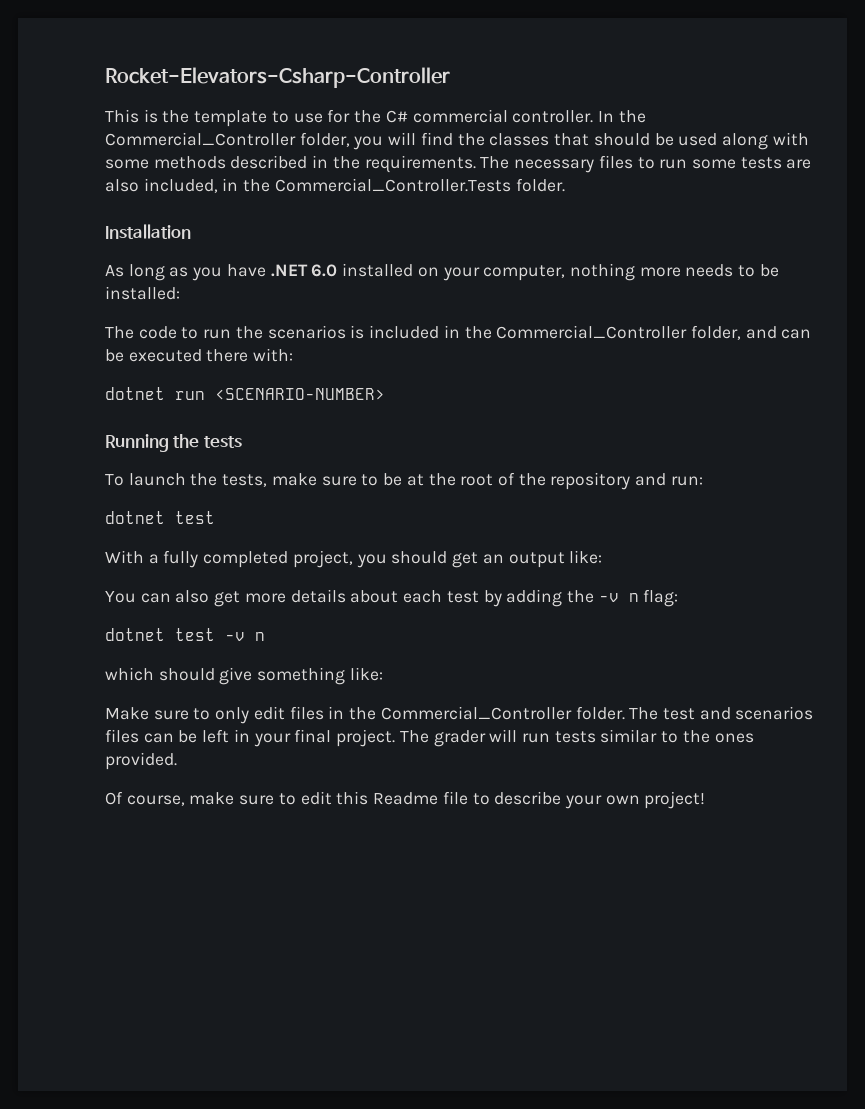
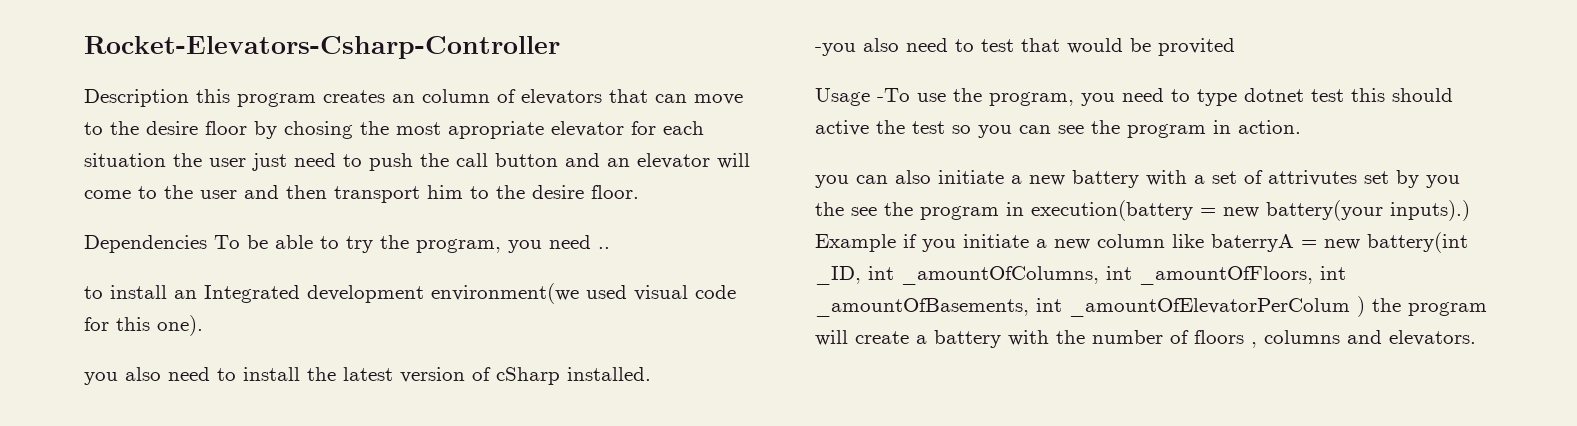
[105,109,646,127] [105,132,809,150] [105,155,812,173] [105,178,565,193] [105,224,191,239] [105,263,779,281] [105,286,180,300] [105,325,812,340] [105,348,294,362] [105,387,385,400] [105,434,242,452] [105,472,703,490] [105,511,215,524] [105,550,603,568] [105,589,679,607] [105,628,265,641] [105,667,383,685] [105,706,814,724] [105,729,754,747] [105,752,177,770] [105,791,706,809] This is the template to use for the C# commercial controller. In the Commercial_Controller folder, you will find the classes that should be used along with some methods described in the requirements. The necessary files to run some tests are also included, in the Commercial_Controller.Tests folder. // Installation // As long as you have .NET 6.0 installed on your computer, nothing more needs to be installed: // The code to run the scenarios is included in the Commercial_Controller folder, and can be executed there with: // dotnet run <SCENARIO-NUMBER> // Running the tests // To launch the tests, make sure to be at the root of the repository and run: // dotnet test // With a fully completed project, you should get an output like: // You can also get more details about each test by adding the -v n flag: // dotnet test -v n // which should give something like: // Make sure to only edit files in the Commercial_Controller folder. The test and scenarios files can be left in your final project. The grader will run tests similar to the ones provided. // Of course, make sure to edit this Readme file to describe your own project! -> [84,89,743,107] [84,121,704,139] [84,153,750,171] [84,185,639,203] [84,235,610,253] [84,283,736,304] [84,315,203,336] [84,367,651,385] [815,38,1235,56] [815,88,1453,106] [815,120,1301,138] [815,170,1460,188] [815,200,1470,221] [815,232,1468,253] [815,266,1346,285] [815,296,1487,317] [815,330,1476,348] Description this program creates an column of elevators that can move to the desire floor by chosing the most apropriate elevator for each situation the user just need to push the call button and an elevator will come to the user and then transport him to the desire floor. // Dependencies To be able to try the program, you need .. // to install an Integrated development environment(we used visual code for this one). // you also need to install the latest version of cSharp installed. // -you also need to test that would be provited // Usage -To use the program, you need to type dotnet test this should active the test so you can see the program in action. // you can also initiate a new battery with a set of attrivutes set by you the see the program in execution(battery = new battery(your inputs).) Example if you initiate a new column like baterryA = new battery(int _ID, int _amountOfColumns, int _amountOfFloors, int _amountOfBasements, int _amountOfElevatorPerColum ) the program will create a battery with the number of floors , columns and elevators.

